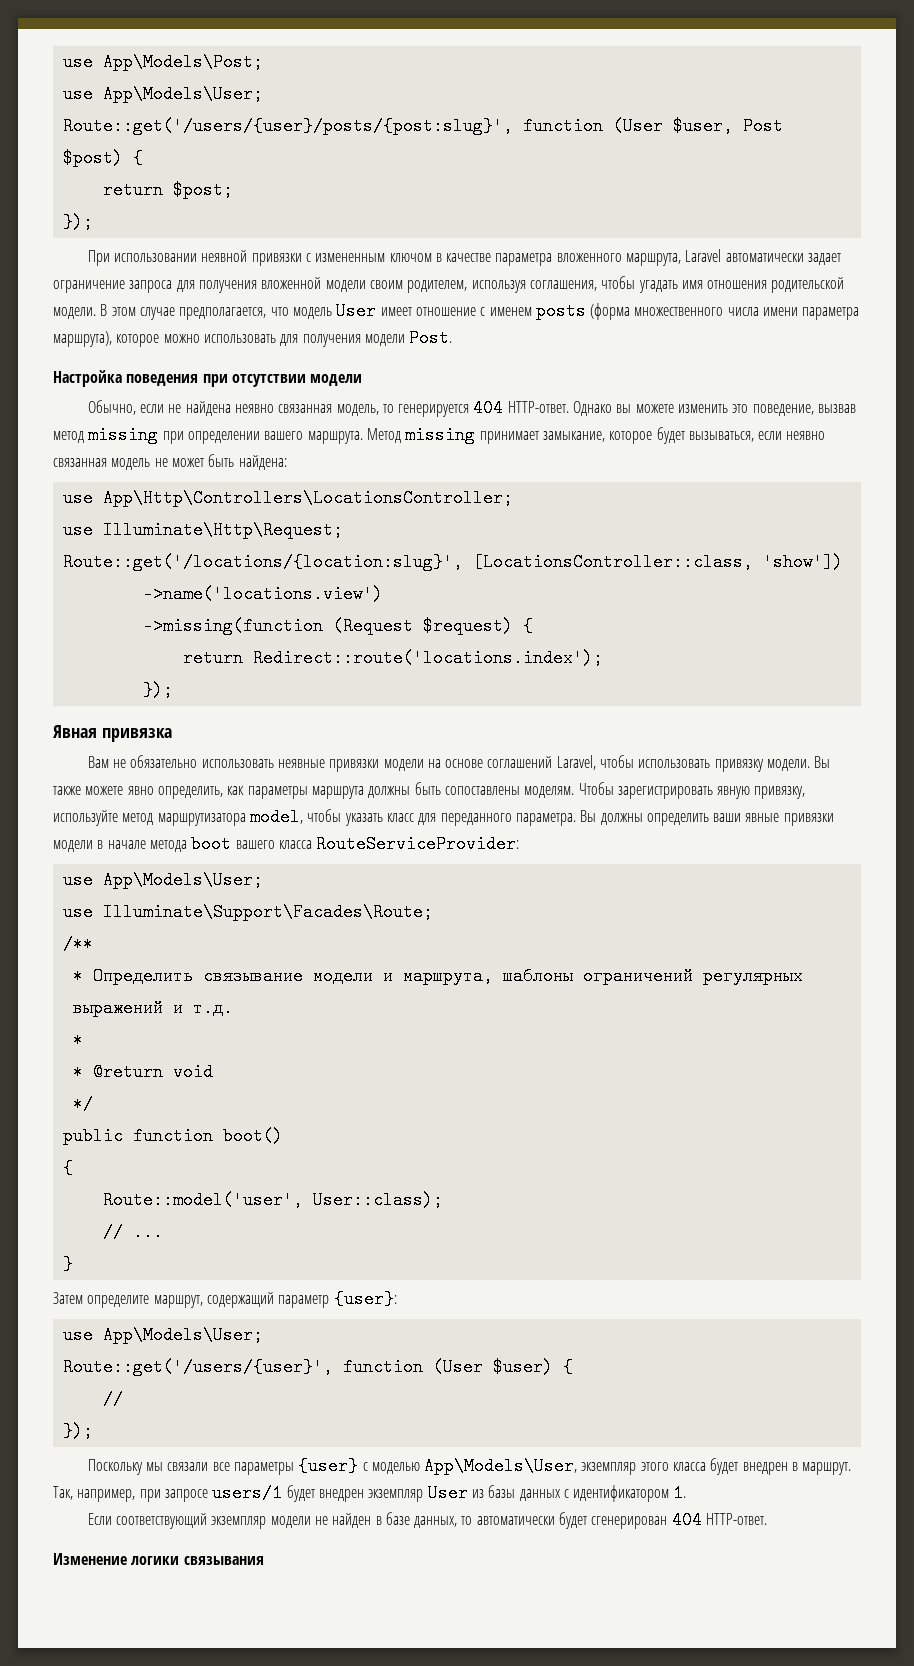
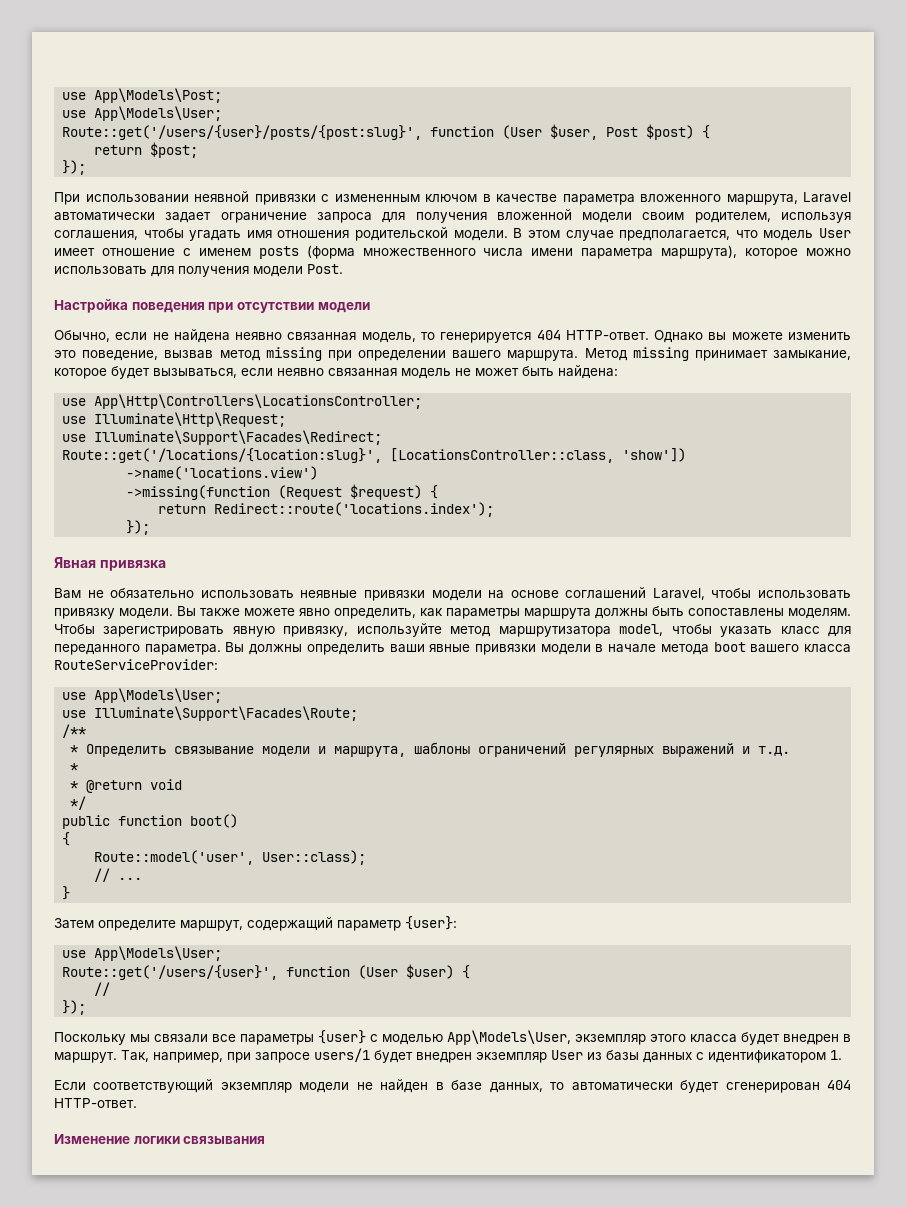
(343, 530) none -> [62,430,383,445] // use Illuminate\Support\Facades\Redirect;

